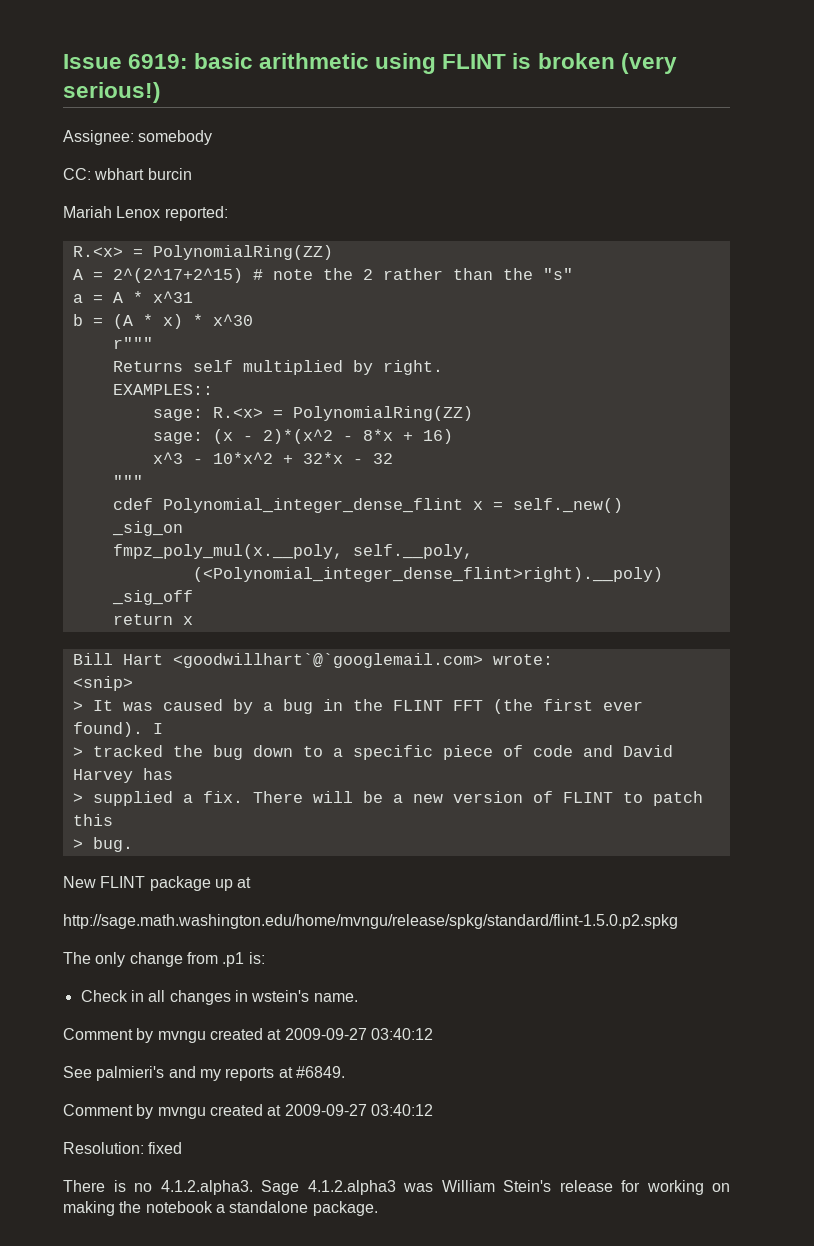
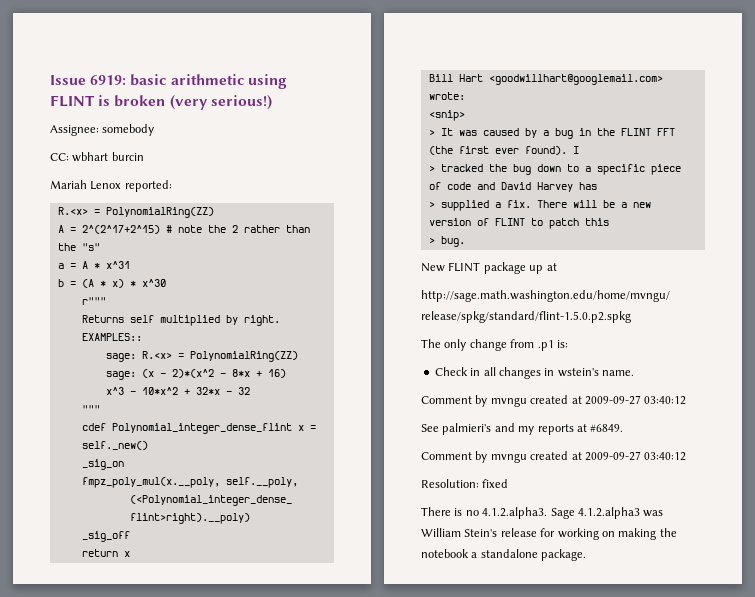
[172,653,483,668] <goodwillhart`@`googlemail.com> -> [488,74,663,85] <goodwillhart@googlemail.com>

